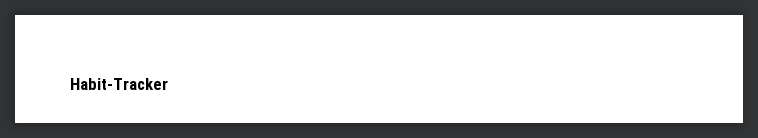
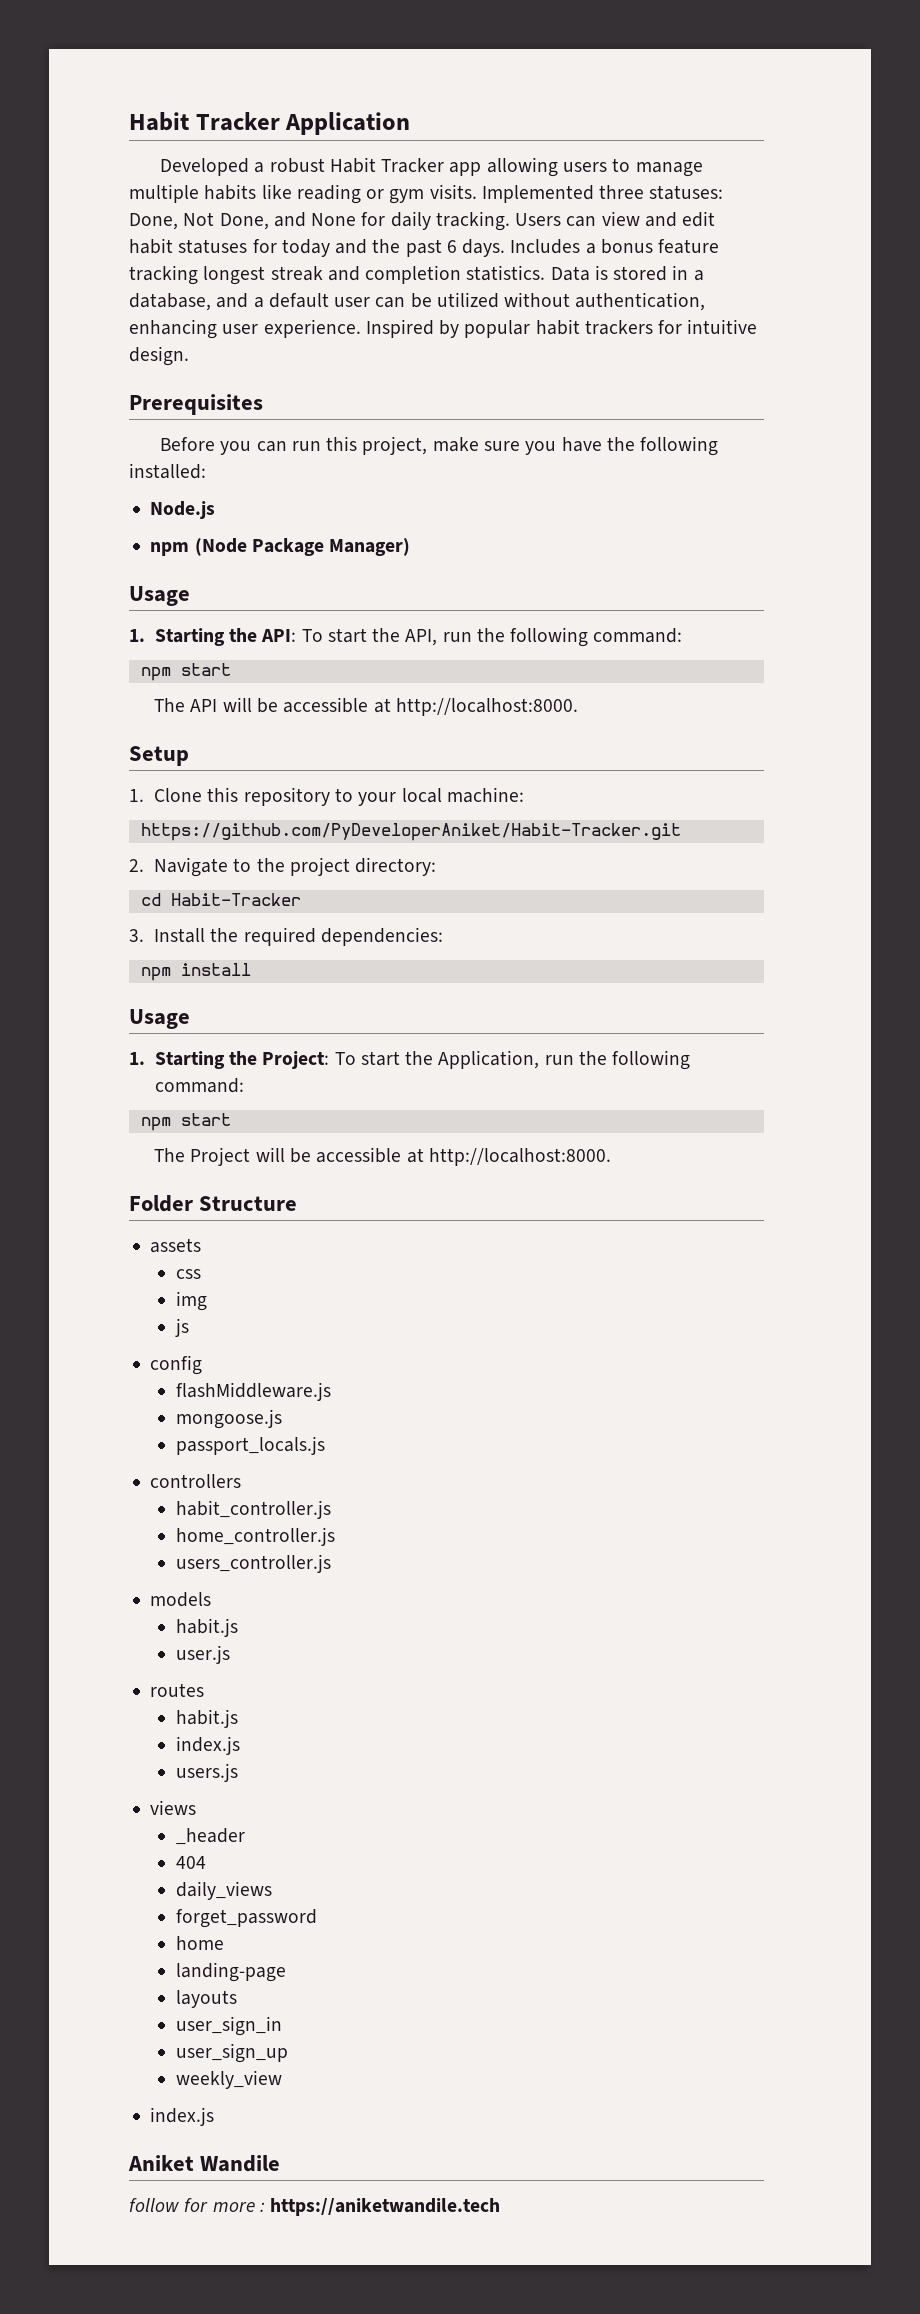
[70,78,168,90] Habit-Tracker -> [129,112,411,135] [160,157,703,177] [129,184,724,204] [129,211,716,231] [129,238,720,257] [129,265,704,285] [129,292,706,311] [129,319,758,339] [129,346,189,366] [129,394,263,415] [160,436,719,456] [129,463,206,479] [150,501,216,519] [150,538,411,556] [129,586,190,606] [129,627,683,647] [140,663,231,681] [154,697,578,716] [129,746,189,766] [129,787,524,806] [140,823,681,841] [129,857,437,877] [140,893,301,906] [129,927,443,946] [140,963,251,981] [129,1009,190,1029] [129,1050,691,1070] [154,1078,244,1093] [140,1113,231,1131] [154,1147,611,1166] [129,1195,298,1212] [150,1238,202,1253] [175,1269,201,1279] [175,1291,207,1311] [174,1318,189,1337] [150,1355,203,1375] [175,1382,331,1401] [175,1409,282,1429] [175,1436,325,1455] [150,1474,242,1488] [175,1500,331,1519] [175,1527,335,1546] [175,1554,331,1573] [150,1592,212,1607] [175,1618,238,1637] [175,1645,230,1664] [150,1683,205,1697] [175,1709,238,1728] [175,1736,240,1755] [175,1763,238,1782] [150,1800,197,1815] [175,1828,245,1845] [175,1856,206,1869] [175,1881,272,1900] [175,1909,317,1928] [175,1936,224,1950] [175,1962,286,1982] [175,1990,237,2008] [175,2016,282,2036] [175,2043,288,2063] [175,2070,282,2089] [150,2107,215,2126] [128,2155,281,2172] [129,2198,501,2216] Habit Tracker Application // Developed a robust Habit Tracker app allowing users to manage multiple habits like reading or gym visits. Implemented three statuses: Done, Not Done, and None for daily tracking. Users can view and edit habit statuses for today and the past 6 days. Includes a bonus feature tracking longest streak and completion statistics. Data is stored in a database, and a default user can be utilized without authentication, enhancing user experience. Inspired by popular habit trackers for intuitive design. // Prerequisites // Before you can run this project, make sure you have the following installed: // Node.js // npm (Node Package Manager) // Usage // 1. Starting the API: To start the API, run the following command: // npm start // The API will be accessible at http://localhost:8000. // Setup // 1. Clone this repository to your local machine: // https://github.com/PyDeveloperAniket/Habit-Tracker.git // 2. Navigate to the project directory: // cd Habit-Tracker // 3. Install the required dependencies: // npm install // Usage // 1. Starting the Project: To start the Application, run the following command: // npm start // The Project will be accessible at http://localhost:8000. // Folder Structure // assets // css // img // js // config // flashMiddleware.js // mongoose.js // passport_locals.js // controllers // habit_controller.js // home_controller.js // users_controller.js // models // habit.js // user.js // routes // habit.js // index.js // users.js // views // _header // 404 // daily_views // forget_password // home // landing-page // layouts // user_sign_in // user_sign_up // weekly_view // index.js // Aniket Wandile // follow for more : https://aniketwandile.tech

